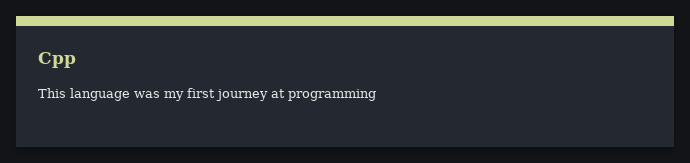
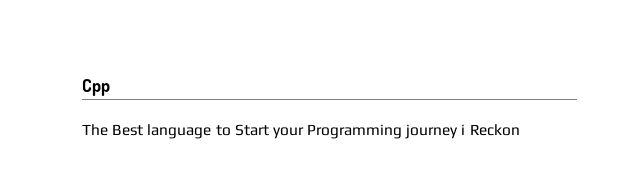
[38,88,376,101] This language was my first journey at programming -> [82,124,520,139] The Best language to Start your Programming journey i Reckon

